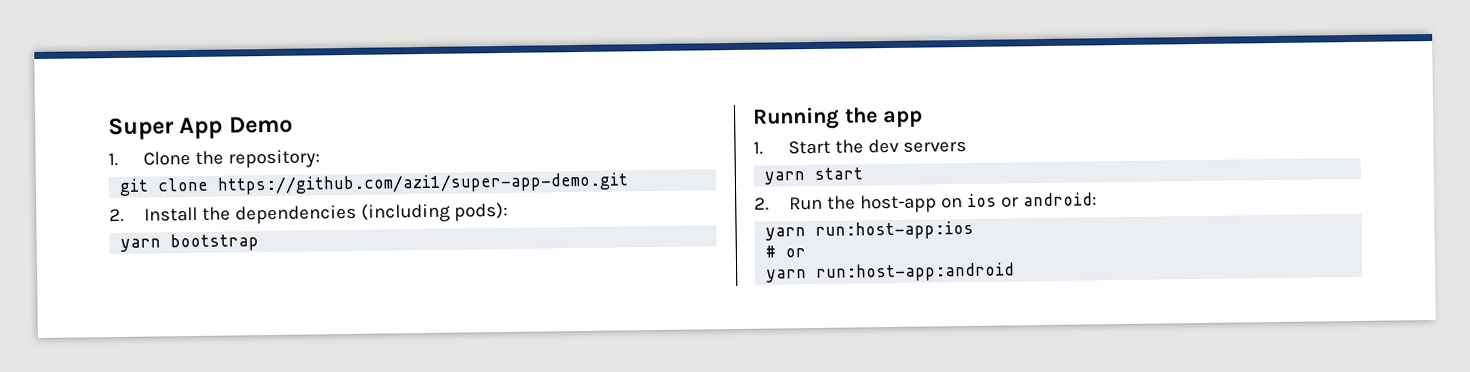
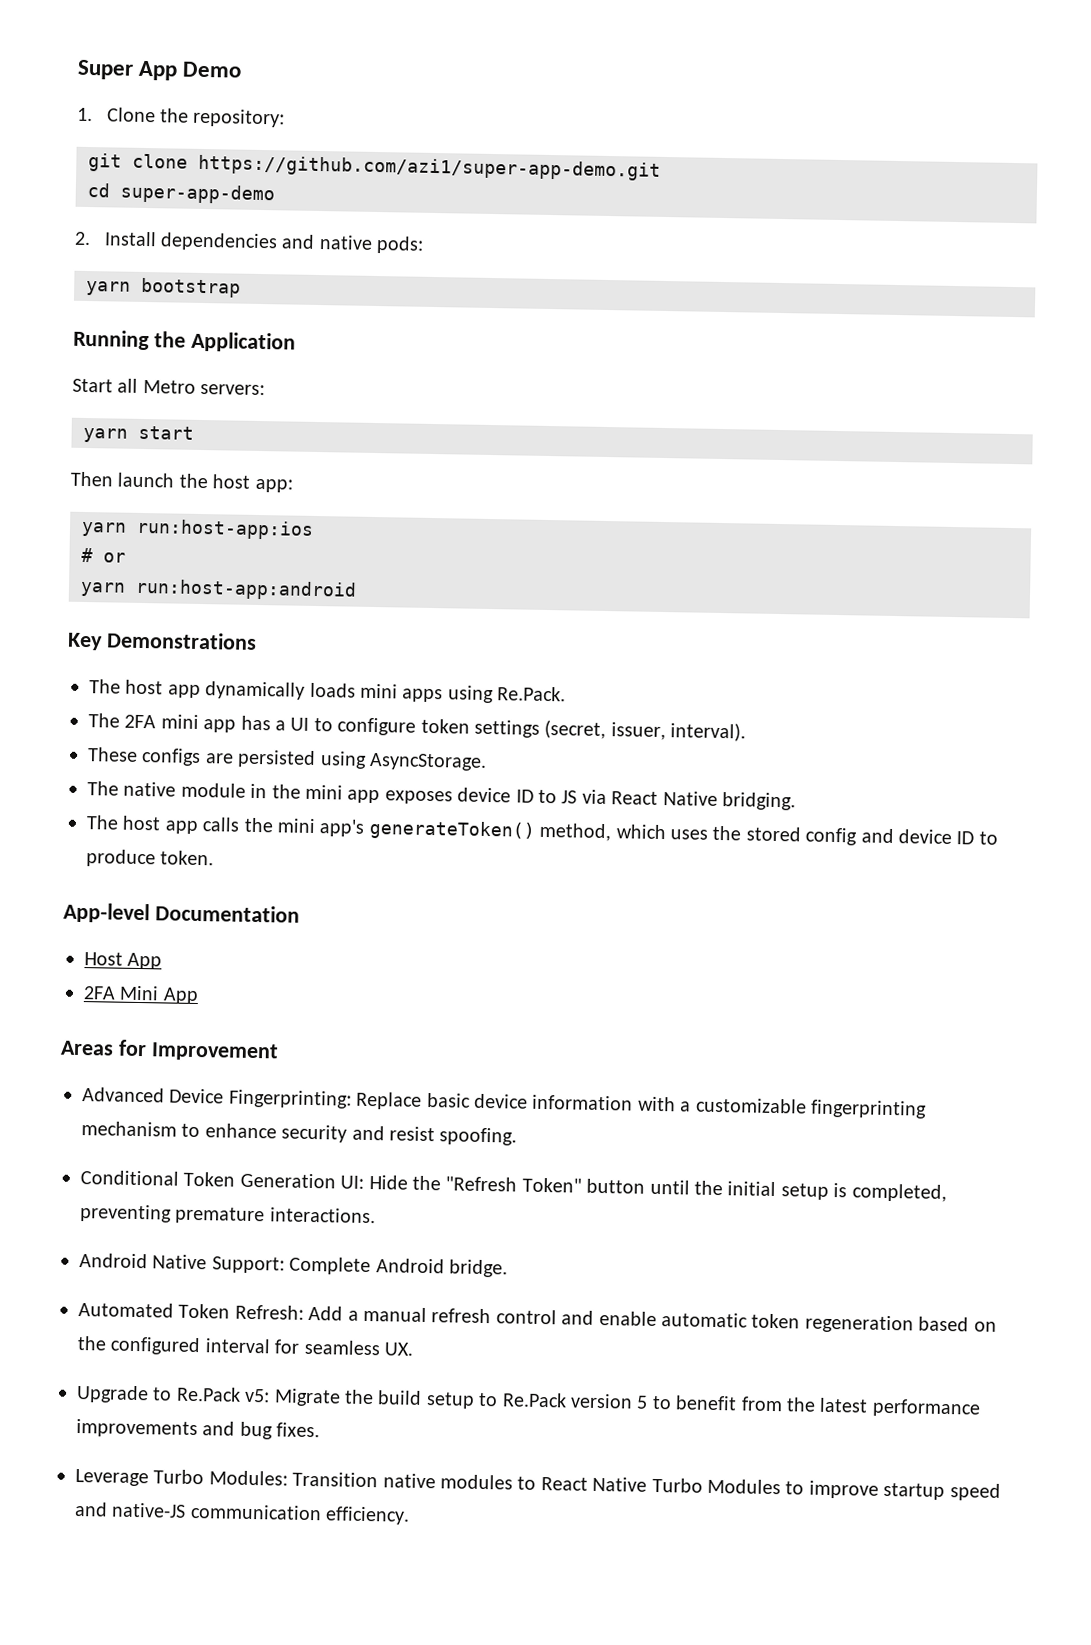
(630, 183) none -> [87,182,275,205] // cd super-app-demo
[201,201,508,225] the dependencies (including pods): -> [160,232,425,254] dependencies and native pods:
[882,110,923,129] [753,138,967,155] [764,167,864,185] [754,192,1097,214] app // 1. Start the dev servers // yarn start // 2. Run the host-app on ios or android: -> [190,331,296,353] [72,378,266,396] [83,425,194,443] [70,471,293,493] Application // Start all Metro servers: // yarn start // Then launch the host app:
(1016, 272) none -> [67,631,257,651] [89,679,567,704] [88,713,747,742] [87,747,487,771] [87,781,796,811] [86,815,998,846] [86,849,215,868] [63,902,300,924] [84,952,163,970] [83,985,199,1005] [60,1039,279,1062] [82,1087,927,1119] [81,1121,518,1146] [80,1170,947,1202] [80,1204,376,1225] [79,1253,508,1278] [78,1302,997,1334] [77,1336,413,1356] [76,1384,981,1418] [76,1418,321,1440] [75,1468,1001,1501] [74,1501,411,1525] // Key Demonstrations // The host app dynamically loads mini apps using Re.Pack. // The 2FA mini app has a UI to configure token settings (secret, issuer, interval). // These configs are persisted using AsyncStorage. // The native module in the mini app exposes device ID to JS via React Native bridging. // The host app calls the mini app's generateToken() method, which uses the stored config and device ID to produce token. // App-level Documentation // Host App // 2FA Mini App // Areas for Improvement // Advanced Device Fingerprinting: Replace basic device information with a customizable fingerprinting mechanism to enhance security and resist spoofing. // Conditional Token Generation UI: Hide the "Refresh Token" button until the initial setup is completed, preventing premature interactions. // Android Native Support: Complete Android bridge. // Automated Token Refresh: Add a manual refresh control and enable automatic token regeneration based on the configured interval for seamless UX. // Upgrade to Re.Pack v5: Migrate the build setup to Re.Pack version 5 to benefit from the latest performance improvements and bug fixes. // Leverage Turbo Modules: Transition native modules to React Native Turbo Modules to improve startup speed and native-JS communication efficiency.

